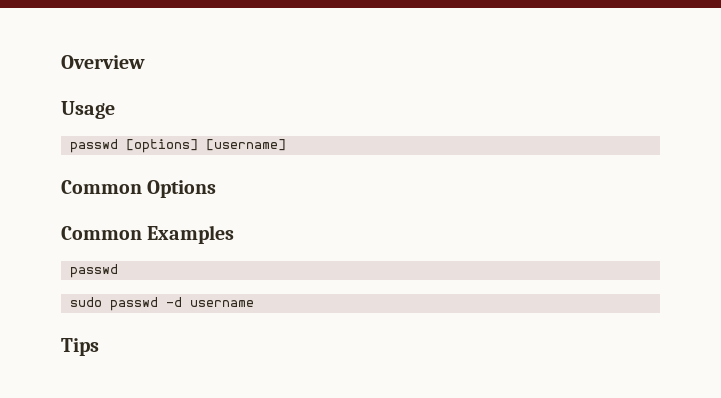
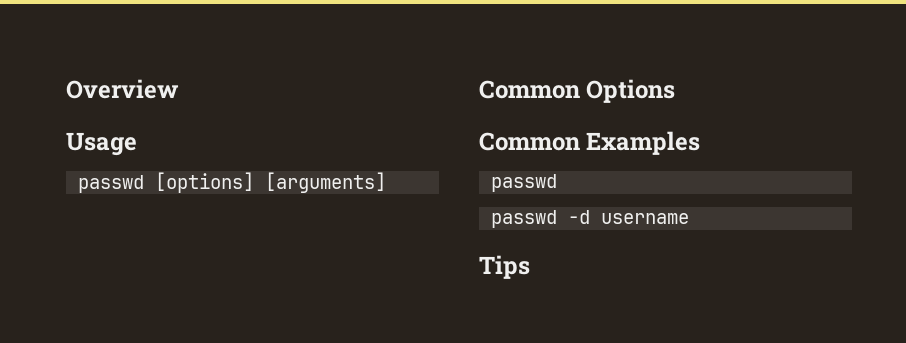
[205,139,286,151] [username] -> [264,172,386,193] [arguments]
[69,297,102,307] sudo -> (557, 183) none

